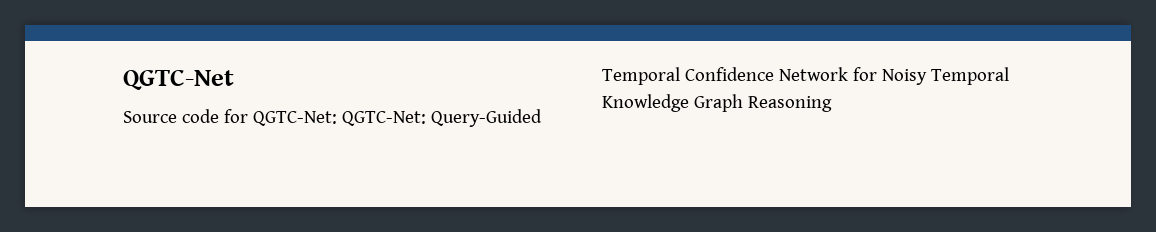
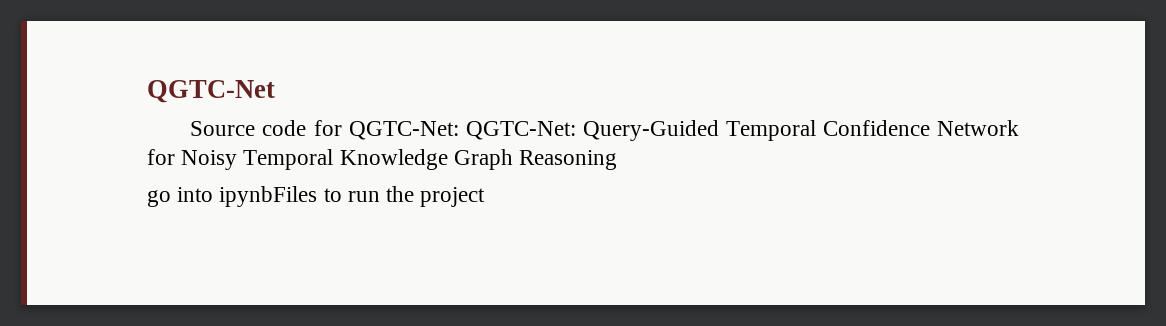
(832, 104) none -> [147,186,486,207] // go into ipynbFiles to run the project

